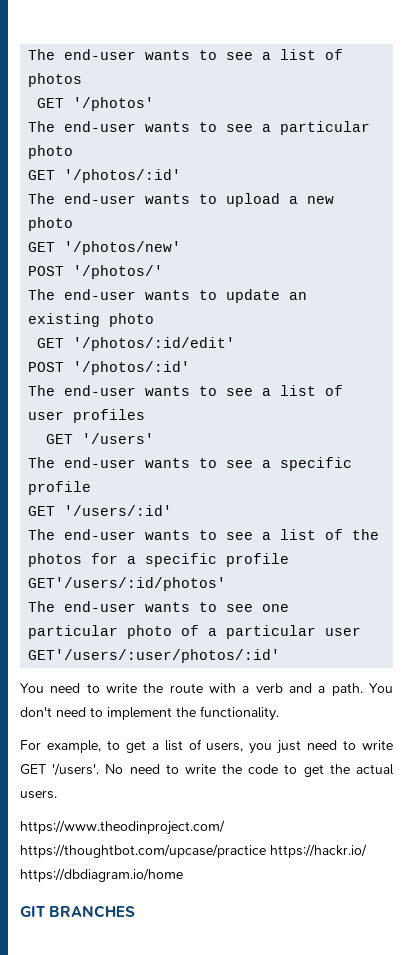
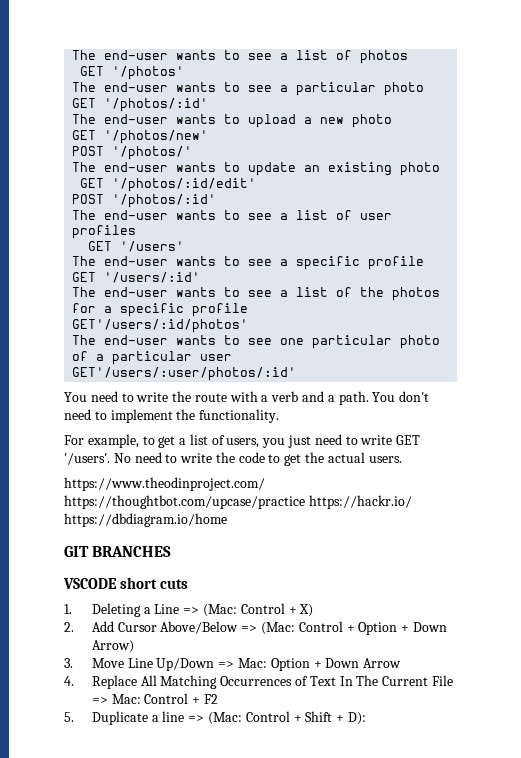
(136, 911) none -> [63,577,188,589] [64,603,314,617] [64,621,447,635] [91,640,134,653] [64,658,402,671] [64,675,453,689] [91,693,218,704] [64,711,366,725] // VSCODE short cuts // 1. Deleting a Line => (Mac: Control + X) // 2. Add Cursor Above/Below => (Mac: Control + Option + Down Arrow) // 3. Move Line Up/Down => Mac: Option + Down Arrow // 4. Replace All Matching Occurrences of Text In The Current File => Mac: Control + F2 // 5. Duplicate a line => (Mac: Control + Shift + D):

